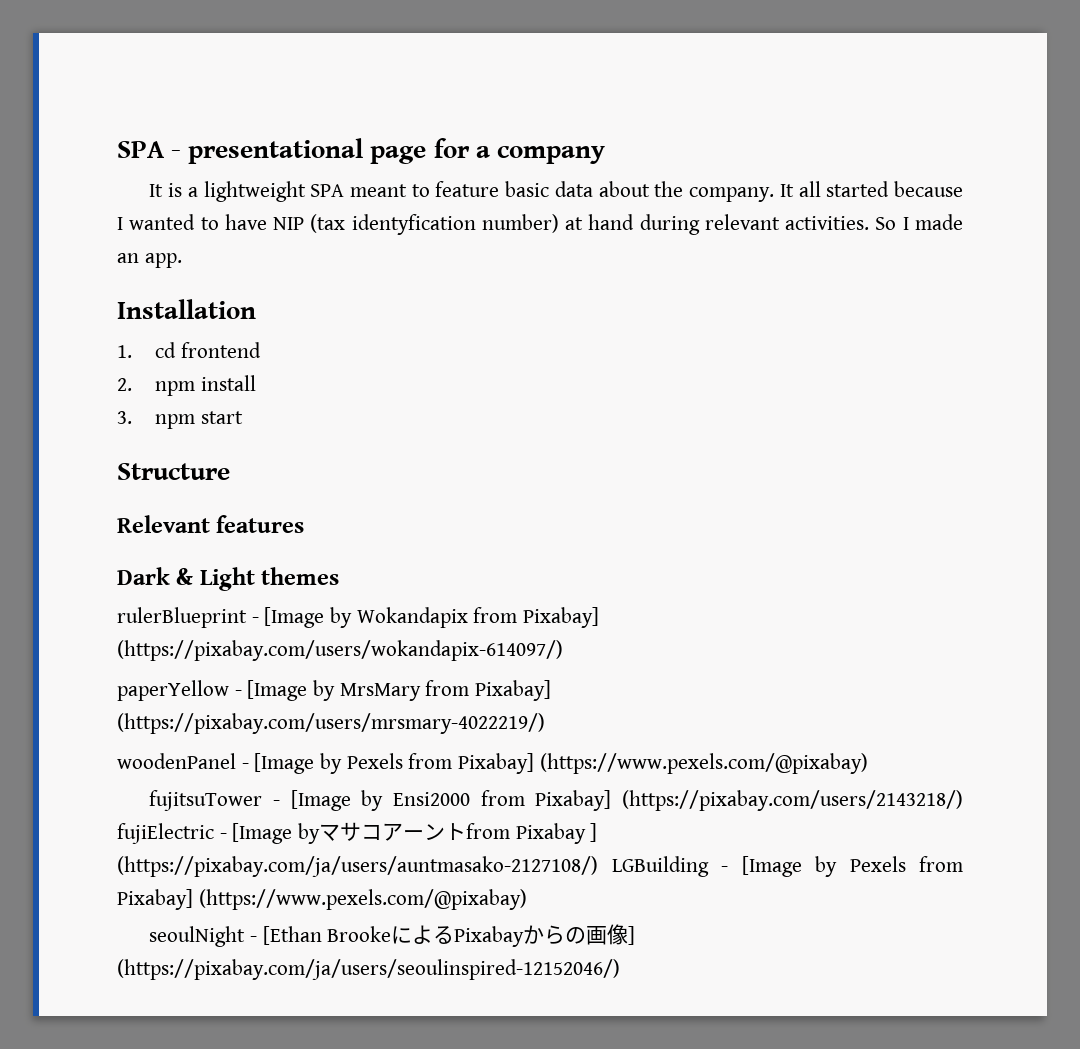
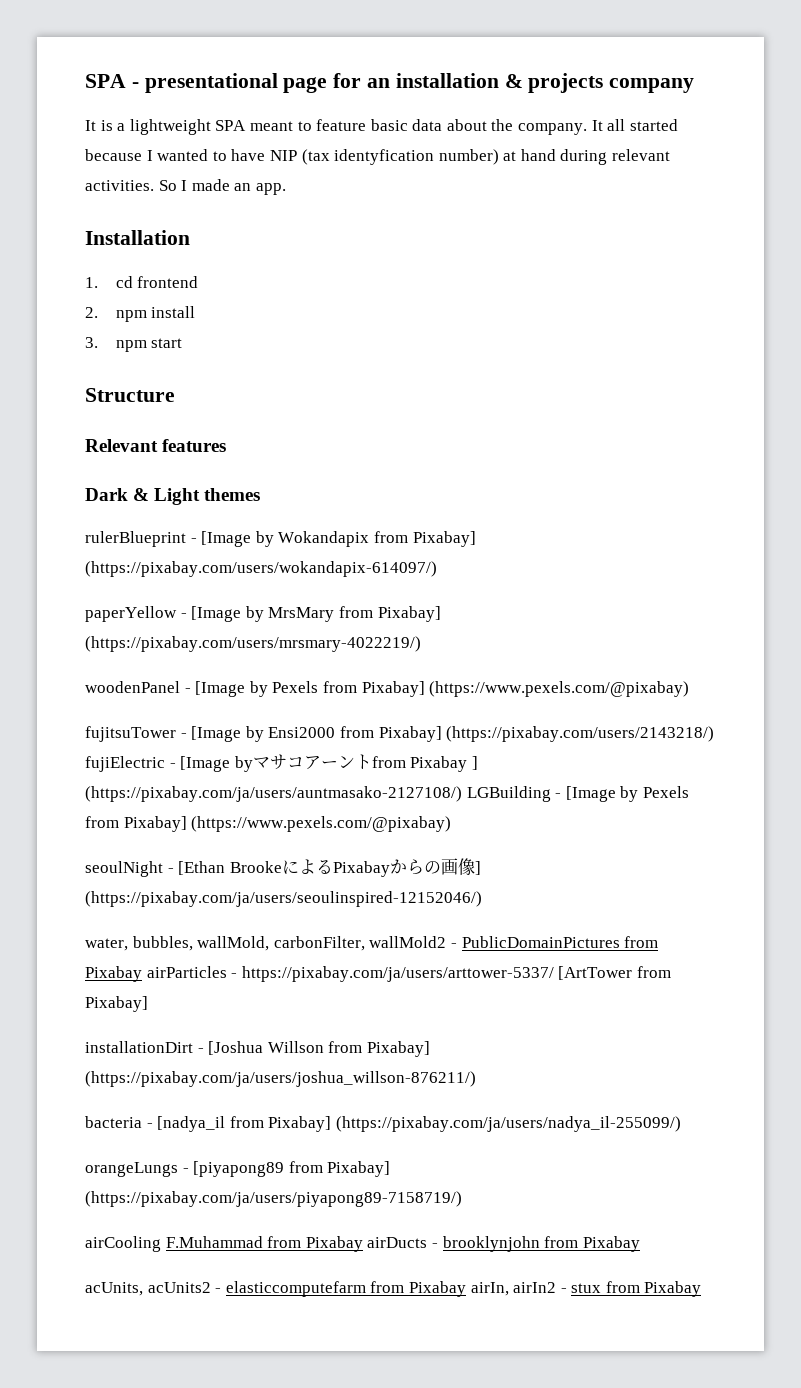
[475,146,490,158] a -> [367,73,604,93] an installation & projects
(620, 969) none -> [85,936,659,951] [85,966,671,982] [85,996,148,1012] [85,1041,430,1057] [85,1071,476,1087] [85,1116,681,1132] [85,1161,391,1177] [85,1191,462,1207] [85,1236,640,1252] [85,1281,702,1297] // water, bubbles, wallMold, carbonFilter, wallMold2 - PublicDomainPictures from Pixabay airParticles - https://pixabay.com/ja/users/arttower-5337/ [ArtTower from Pixabay] // installationDirt - [Joshua Willson from Pixabay] (https://pixabay.com/ja/users/joshua_willson-876211/) // bacteria - [nadya_il from Pixabay] (https://pixabay.com/ja/users/nadya_il-255099/) // orangeLungs - [piyapong89 from Pixabay] (https://pixabay.com/ja/users/piyapong89-7158719/) // airCooling F.Muhammad from Pixabay airDucts - brooklynjohn from Pixabay // acUnits, acUnits2 - elasticcomputefarm from Pixabay airIn, airIn2 - stux from Pixabay

